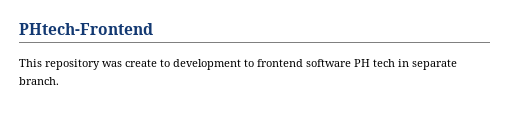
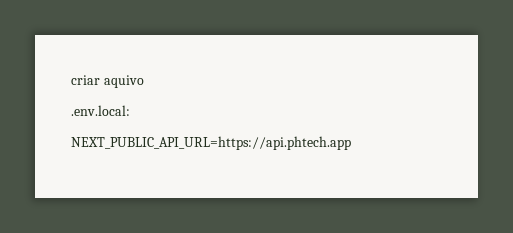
[19,23,153,35] [19,59,457,70] [19,77,59,85] PHtech-Frontend // This repository was create to development to frontend software PH tech in separate branch. -> [71,75,144,88] [71,105,130,116] [71,136,351,150] criar aquivo // .env.local: // NEXT_PUBLIC_API_URL=https://api.phtech.app

